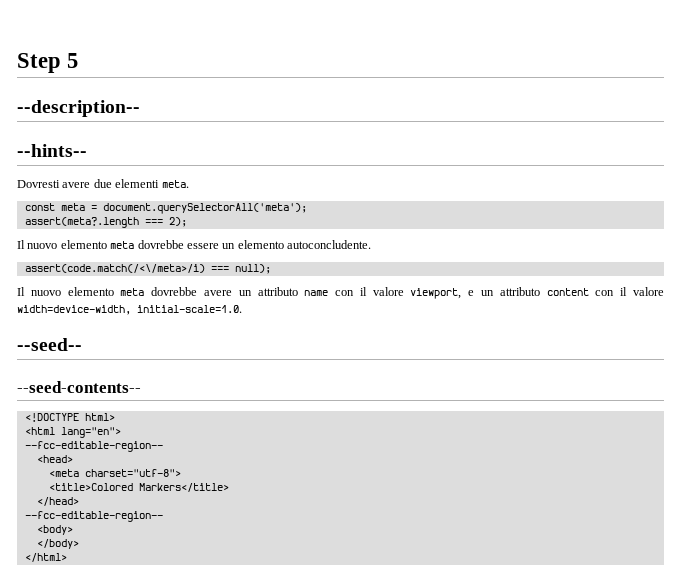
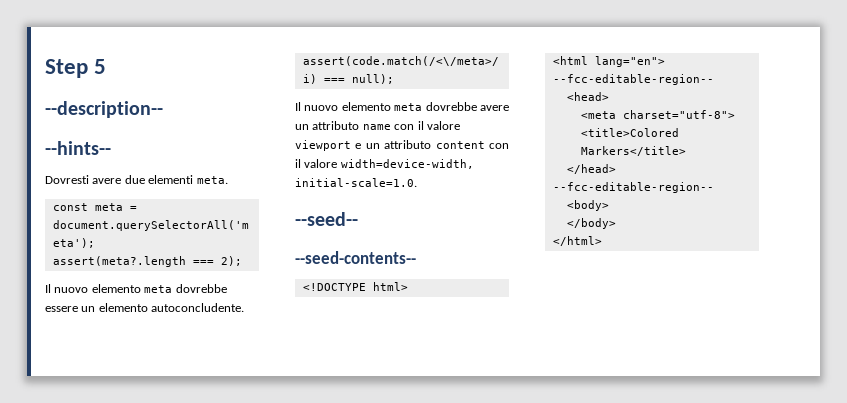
[410,288,462,299] viewport, -> [295,140,351,151] viewport

